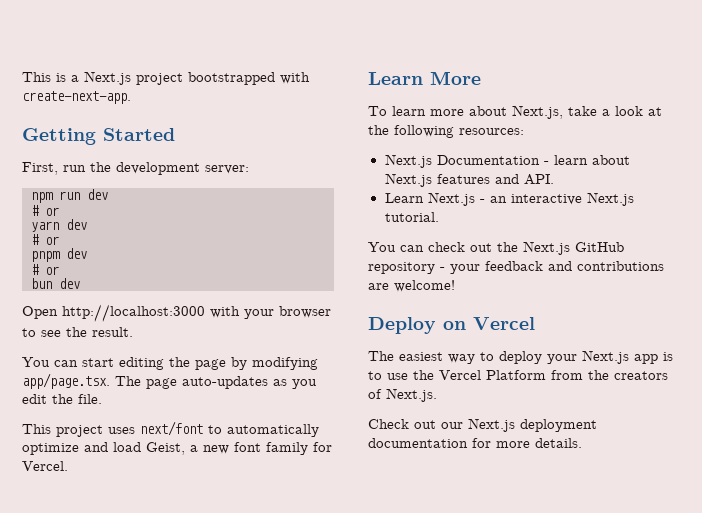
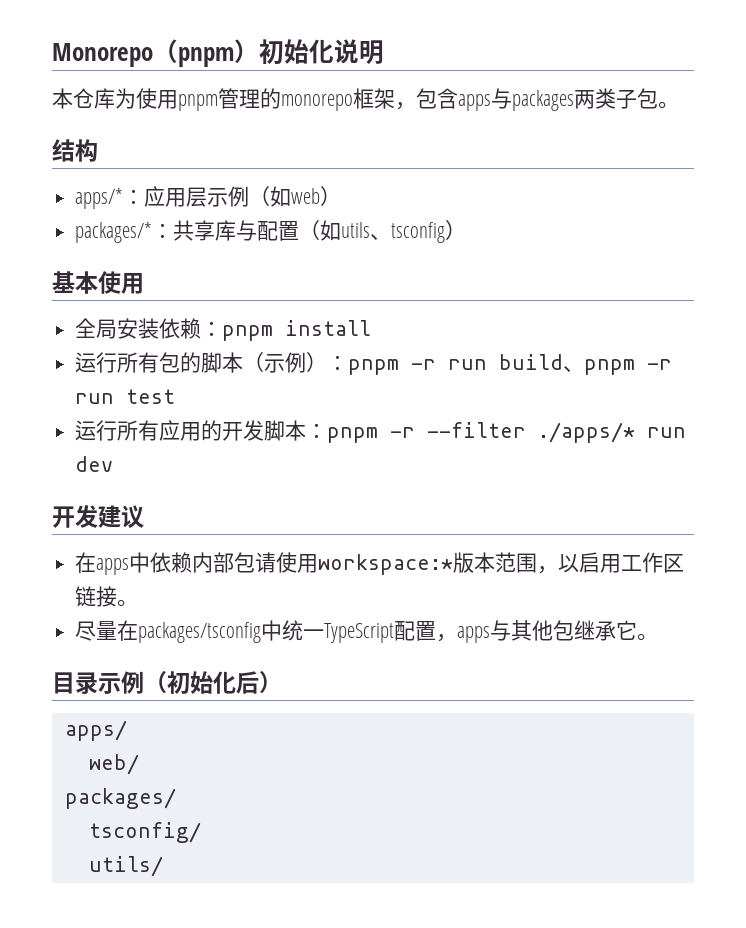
[22,71,310,85] [22,91,131,104] [22,128,175,145] [22,162,249,175] [31,189,108,203] [31,205,59,216] [31,219,87,232] [31,234,59,245] [31,248,87,262] [31,264,59,275] [31,278,80,289] [22,304,331,322] [22,327,133,337] [22,357,318,370] [22,373,317,389] [22,394,102,404] [22,421,319,437] [22,442,332,455] [22,461,68,471] [368,71,481,85] [368,105,662,119] [368,125,524,138] [384,154,630,168] [384,173,554,187] [384,192,634,206] [384,212,439,222] [368,241,624,255] [368,261,664,274] [368,280,455,292] [368,317,535,334] [368,350,673,364] [368,370,668,380] [368,388,437,402] [368,418,597,432] [368,438,582,448] This is a Next.js project bootstrapped with create-next-app. // Getting Started // First, run the development server: // npm run dev // # or // yarn dev // # or // pnpm dev // # or // bun dev // Open http://localhost:3000 with your browser to see the result. // You can start editing the page by modifying app/page.tsx. The page auto-updates as you edit the file. // This project uses next/font to automatically optimize and load Geist, a new font family for Vercel. // Learn More // To learn more about Next.js, take a look at the following resources: // Next.js Documentation - learn about Next.js features and API. // Learn Next.js - an interactive Next.js tutorial. // You can check out the Next.js GitHub repository - your feedback and contributions are welcome! // Deploy on Vercel // The easiest way to deploy your Next.js app is to use the Vercel Platform from the creators of Next.js. // Check out our Next.js deployment documentation for more details. -> [52,39,384,67] [52,88,679,111] [52,139,98,162] [75,186,342,209] [75,220,467,243] [52,271,144,294] [75,318,372,341] [75,352,673,375] [75,389,176,404] [75,420,687,443] [75,456,114,472] [52,505,144,529] [75,552,685,575] [75,586,139,607] [75,620,659,643] [52,671,282,695] [64,720,127,741] [88,754,139,775] [64,788,176,809] [88,822,201,843] [88,856,163,877] Monorepo（pnpm）初始化说明 // 本仓库为使用pnpm管理的monorepo框架，包含apps与packages两类子包。 // 结构 // apps/*：应用层示例（如web） // packages/*：共享库与配置（如utils、tsconfig） // 基本使用 // 全局安装依赖：pnpm install // 运行所有包的脚本（示例）：pnpm -r run build、pnpm -r run test // 运行所有应用的开发脚本：pnpm -r --filter ./apps/* run dev // 开发建议 // 在apps中依赖内部包请使用workspace:*版本范围，以启用工作区链接。 // 尽量在packages/tsconfig中统一TypeScript配置，apps与其他包继承它。 // 目录示例（初始化后） // apps/ // web/ // packages/ // tsconfig/ // utils/

